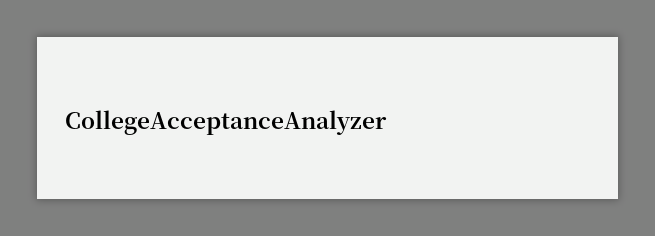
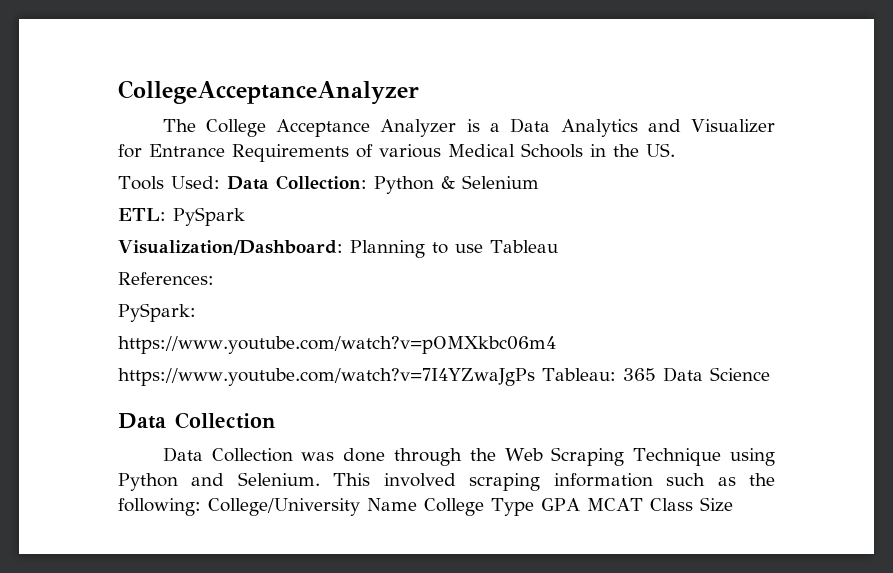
(387, 122) none -> [162,118,776,137] [118,143,675,162] [118,175,539,194] [118,207,245,226] [118,240,558,258] [118,272,214,285] [118,303,196,322] [118,336,556,354] [118,367,770,386] [118,412,276,429] [162,447,775,466] [118,472,776,491] [118,497,733,516] // The College Acceptance Analyzer is a Data Analytics and Visualizer for Entrance Requirements of various Medical Schools in the US. // Tools Used: Data Collection: Python & Selenium // ETL: PySpark // Visualization/Dashboard: Planning to use Tableau // References: // PySpark: // https://www.youtube.com/watch?v=pOMXkbc06m4 // https://www.youtube.com/watch?v=7I4YZwaJgPs Tableau: 365 Data Science // Data Collection // Data Collection was done through the Web Scraping Technique using Python and Selenium. This involved scraping information such as the following: College/University Name College Type GPA MCAT Class Size

